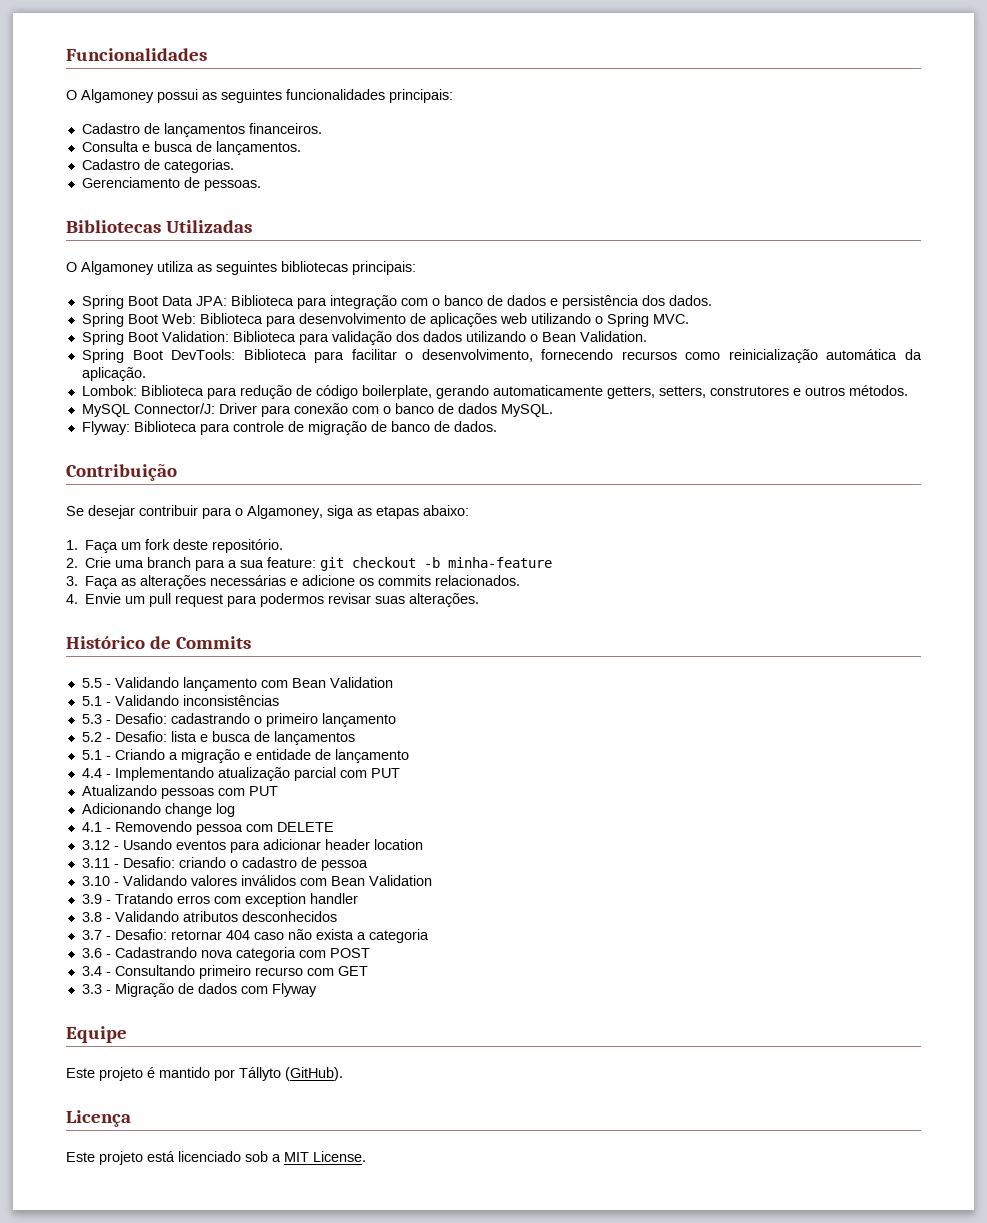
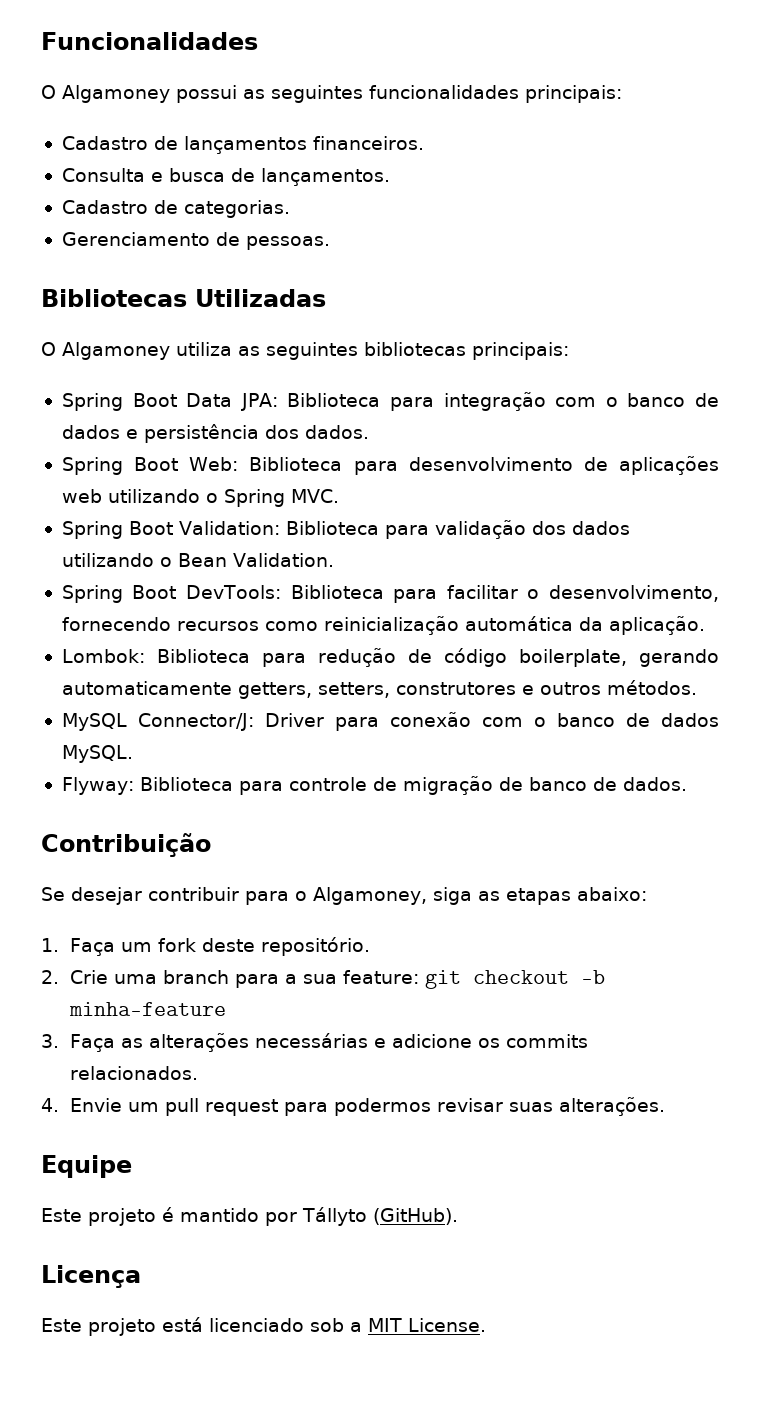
[66,636,251,649] [81,677,393,691] [81,695,279,706] [81,713,396,727] [81,731,355,745] [81,749,409,763] [81,767,400,781] [81,785,278,799] [81,803,235,817] [81,821,334,835] [81,839,423,853] [81,857,368,871] [81,875,432,886] [81,893,358,907] [81,911,337,922] [81,929,429,943] [81,947,370,961] [81,965,368,979] [81,983,317,997] // Histórico de Commits // 5.5 - Validando lançamento com Bean Validation // 5.1 - Validando inconsistências // 5.3 - Desafio: cadastrando o primeiro lançamento // 5.2 - Desafio: lista e busca de lançamentos // 5.1 - Criando a migração e entidade de lançamento // 4.4 - Implementando atualização parcial com PUT // Atualizando pessoas com PUT // Adicionando change log // 4.1 - Removendo pessoa com DELETE // 3.12 - Usando eventos para adicionar header location // 3.11 - Desafio: criando o cadastro de pessoa // 3.10 - Validando valores inválidos com Bean Validation // 3.9 - Tratando erros com exception handler // 3.8 - Validando atributos desconhecidos // 3.7 - Desafio: retornar 404 caso não exista a categoria // 3.6 - Cadastrando nova categoria com POST // 3.4 - Consultando primeiro recurso com GET // 3.3 - Migração de dados com Flyway -> (666, 1106) none

